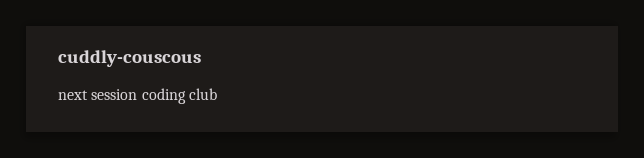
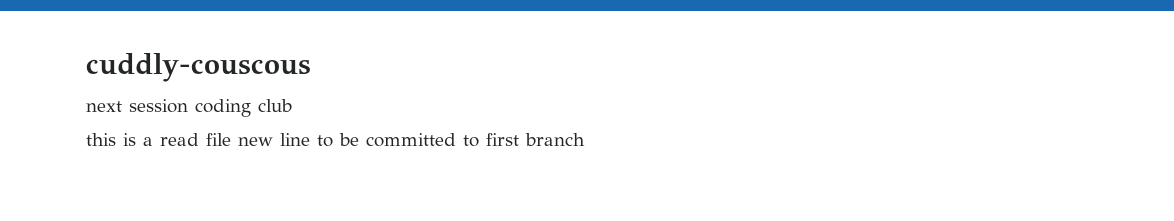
(217, 94) none -> [86,133,585,147] // this is a read file new line to be committed to first branch

